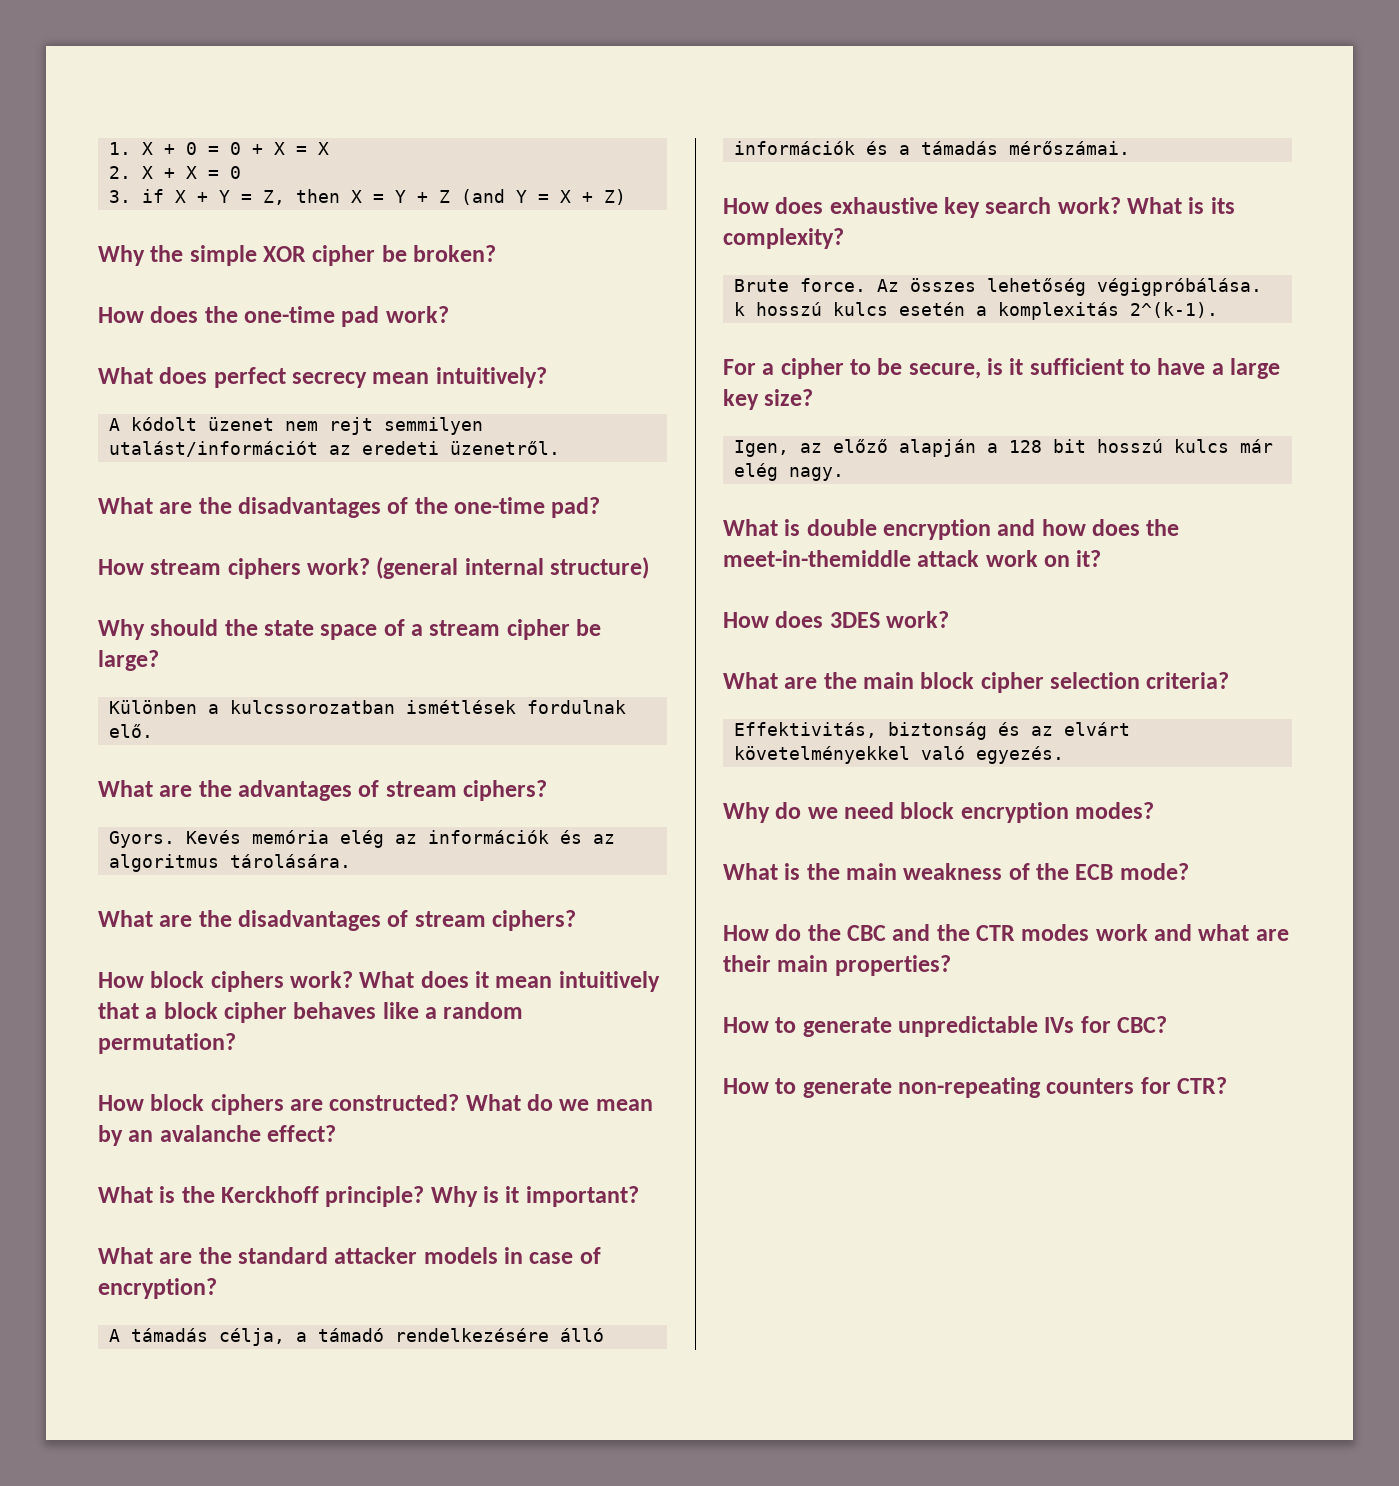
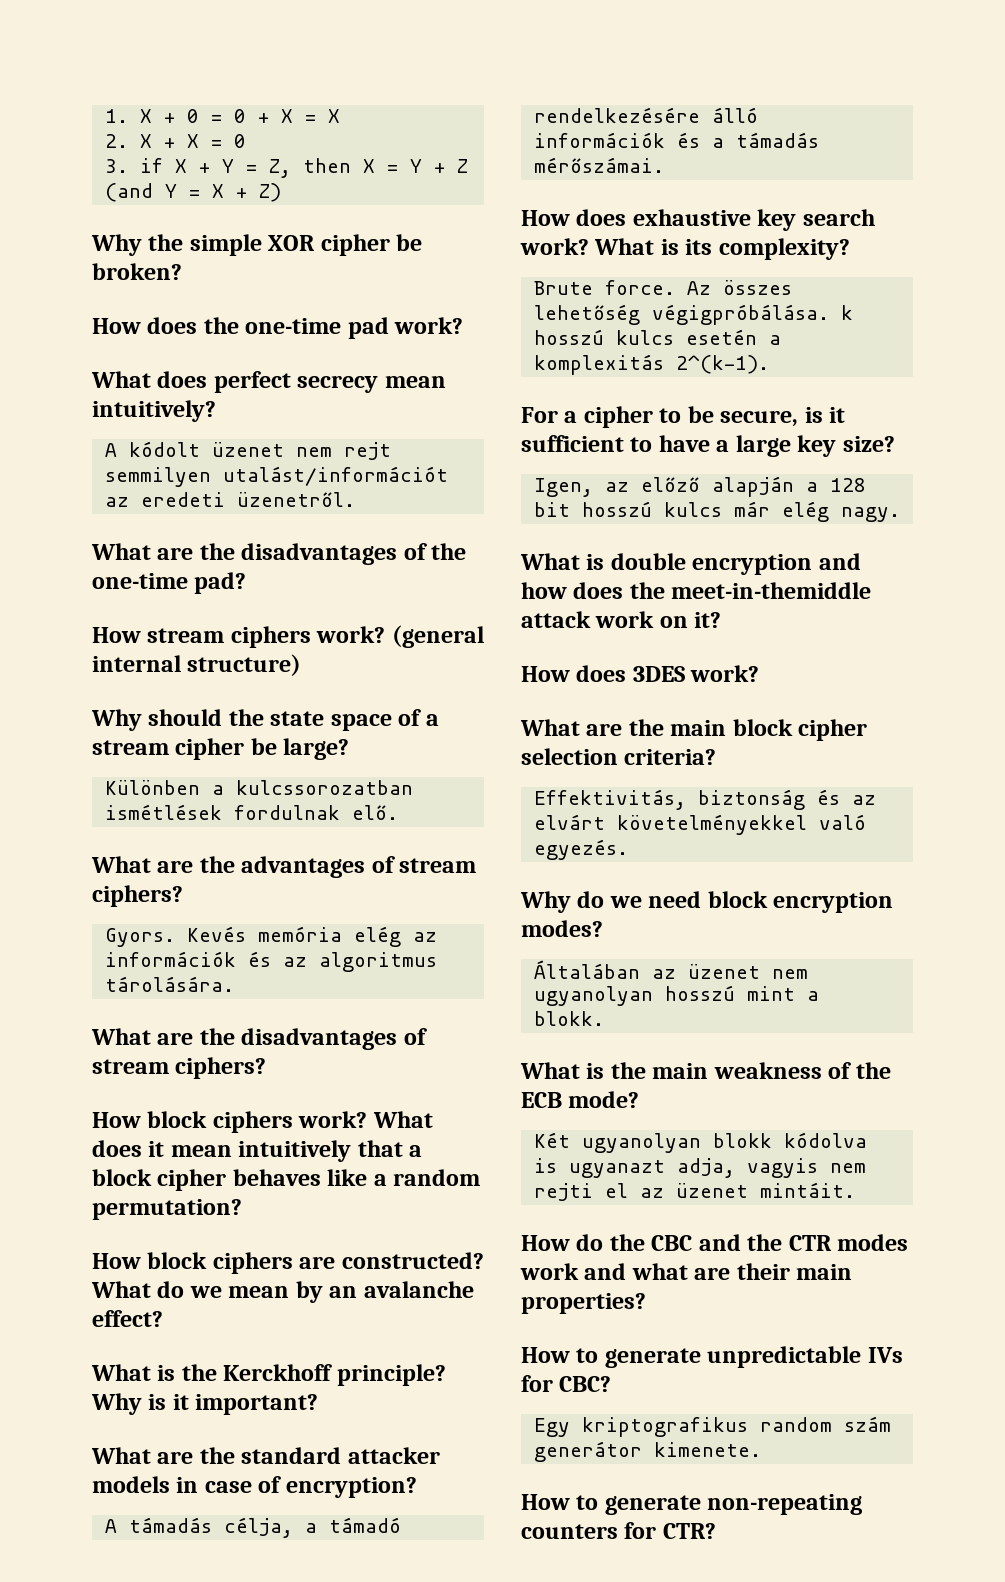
(1155, 810) none -> [533,960,808,979] [533,985,819,1006] [533,1011,604,1026] // Általában az üzenet nem ugyanolyan hosszú mint a blokk.
(1189, 871) none -> [533,1132,867,1153] [533,1158,866,1178] [533,1182,855,1201] // Két ugyanolyan blokk kódolva is ugyanazt adja, vagyis nem rejti el az üzenet mintáit.
(1168, 1024) none -> [533,1416,891,1437] [533,1441,761,1462] // Egy kriptografikus random szám generátor kimenete.

